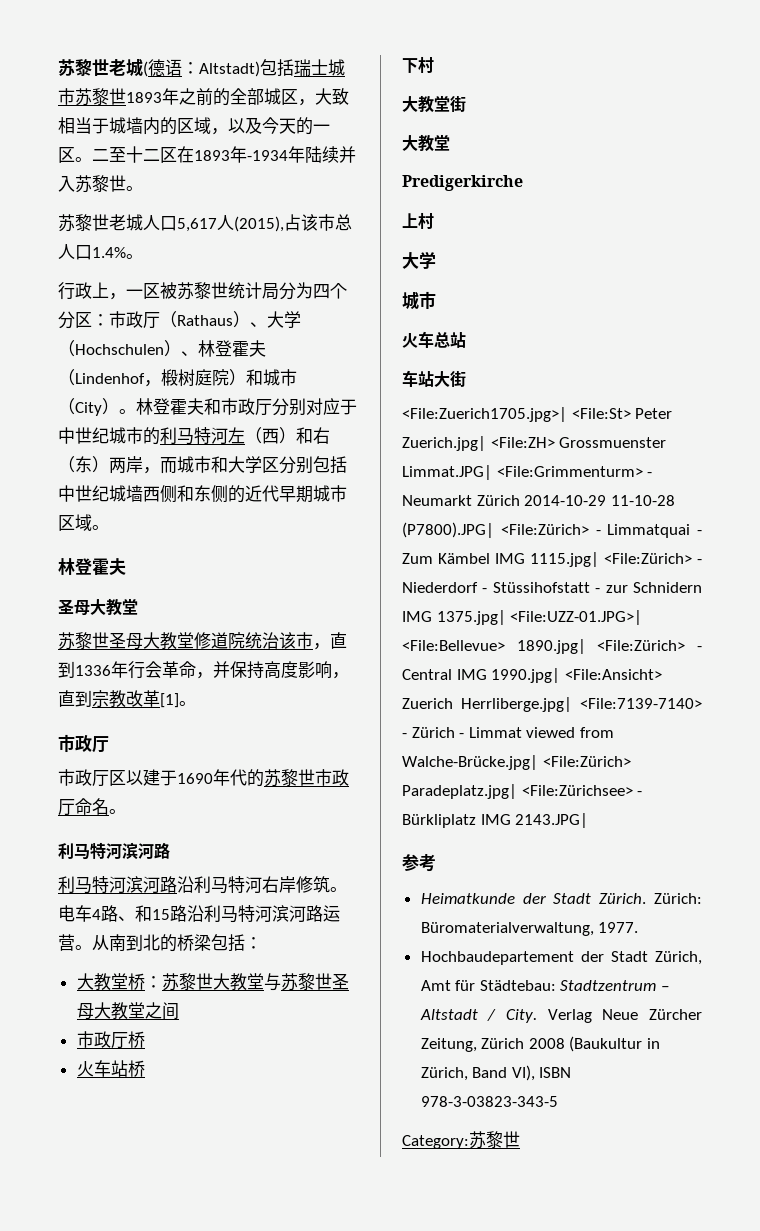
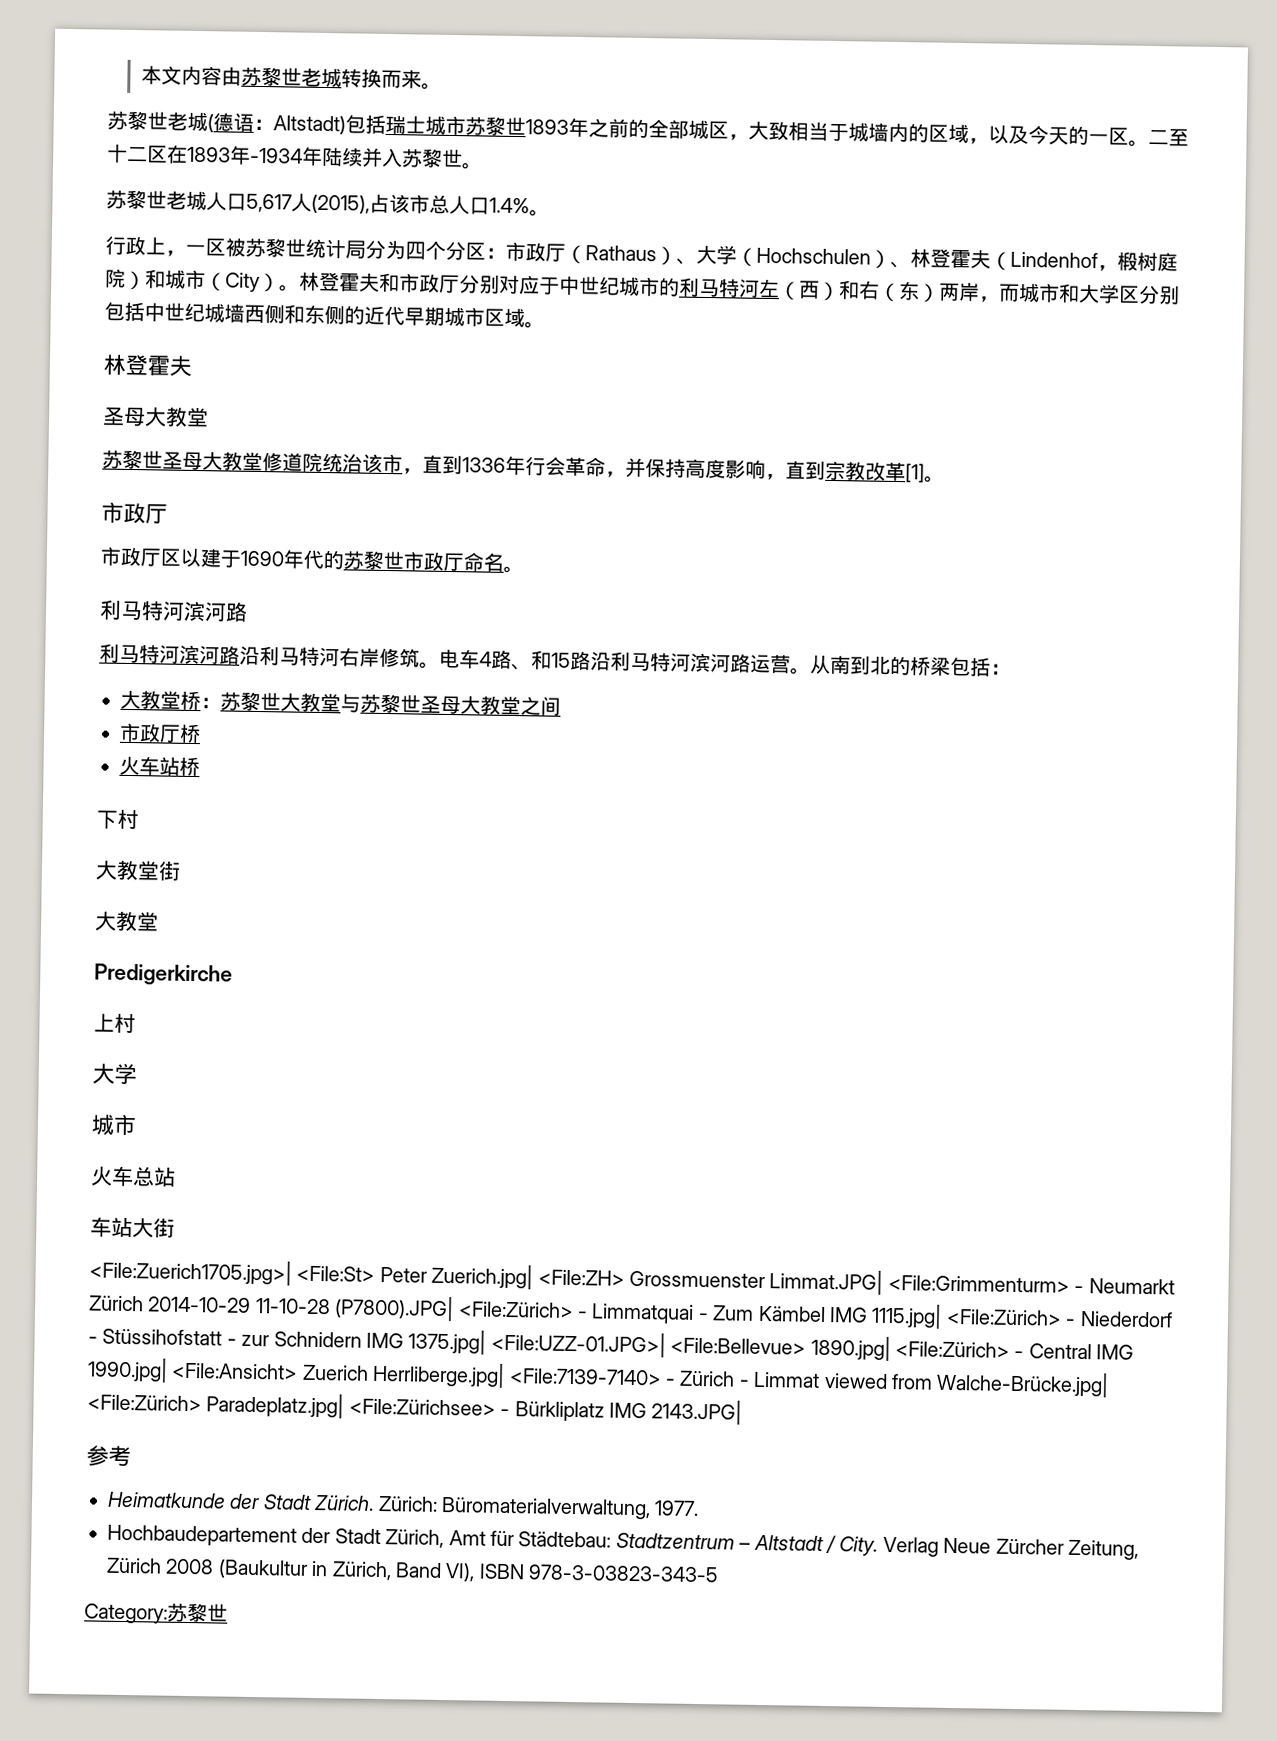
(58, 67) none -> [140,65,442,90] 本文内容由苏黎世老城转换而来。 //

